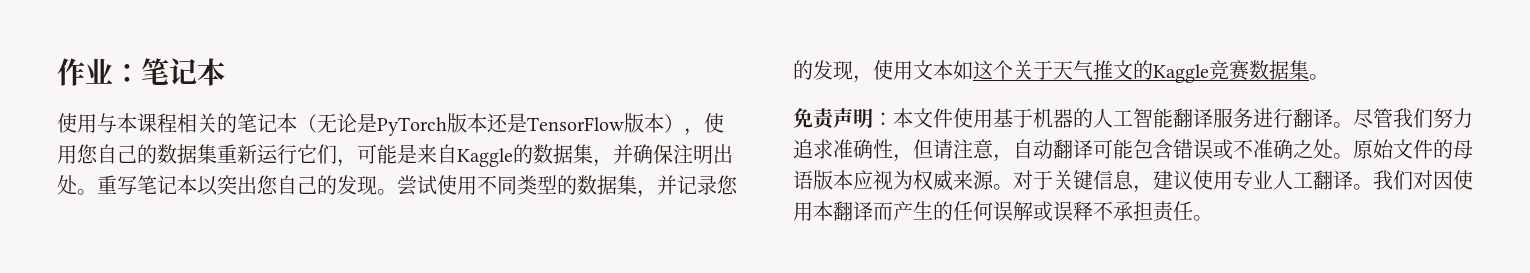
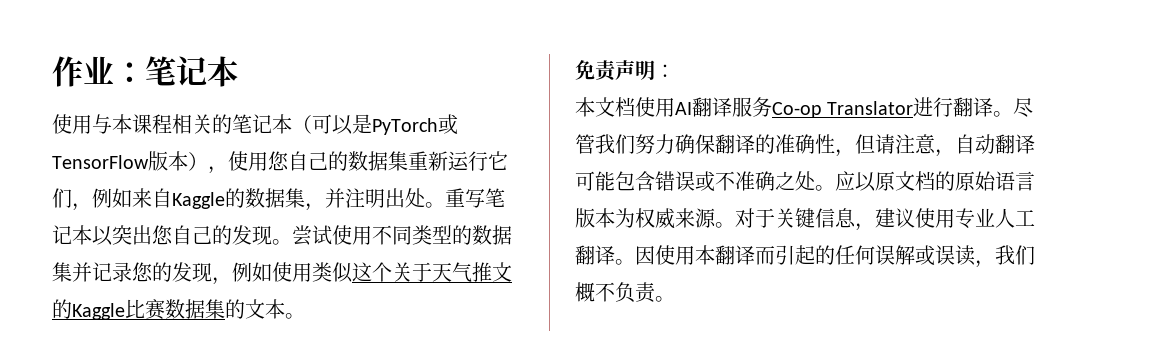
[317,113,527,136] 无论是PyTorch版本还是 -> [312,114,458,135] 可以是PyTorch或
[357,144,417,164] 可能是 -> [92,188,132,208] 例如
[633,144,673,164] 确保 -> (345, 198) none
[637,190,657,198] ， -> (72, 272) none
[873,60,973,80] 使用文本如 -> [232,262,353,283] 例如使用类似
[1209,60,1229,80] 竞 -> [125,299,145,319] 比
(1309, 70) none -> [225,299,285,319] 的文本
[893,108,1253,128] 本文件使用基于机器的人工智能翻译服务 -> [575,97,914,118] // 本文档使用AI翻译服务Co-op Translator
[793,139,833,159] 追求 -> [675,134,775,154] 确保翻译的
[1353,139,1473,159] [793,170,893,190] 原始文件的母语版本应视 -> [835,171,1035,192] [575,208,615,228] 应以原文档的原始语言版本
[1373,170,1433,190] 我们对 -> (635, 262) none
[893,201,933,221] 产生 -> [775,245,815,265] 引起
[1073,201,1193,222] 释不承担责任 -> [955,245,1035,268] [575,282,656,303] 读，我们概不负责

